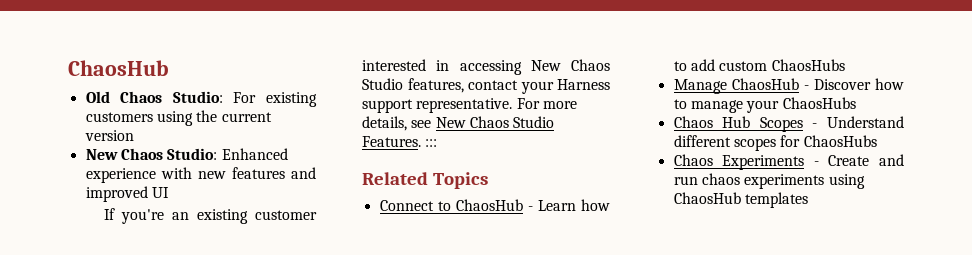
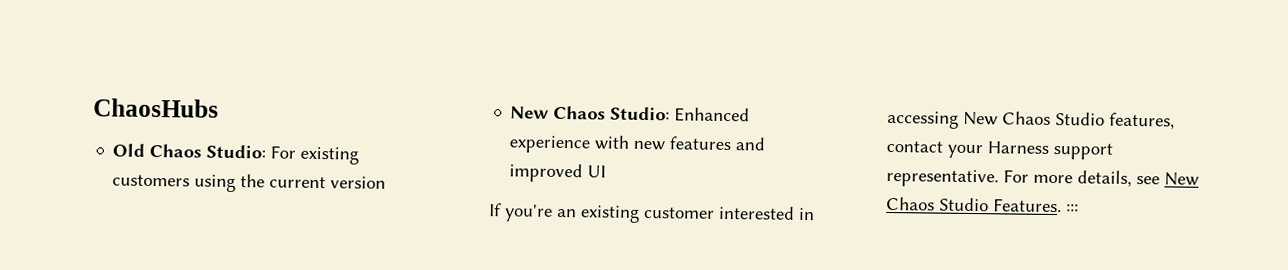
[68,60,169,76] ChaosHub -> [93,98,219,118] ChaosHubs
[362,172,488,189] [379,199,610,211] [673,59,845,71] [673,78,904,94] [673,97,856,113] [673,116,904,132] [673,135,877,151] [673,154,904,170] [673,173,865,189] [673,192,808,208] // Related Topics // Connect to ChaosHub - Learn how to add custom ChaosHubs // Manage ChaosHub - Discover how to manage your ChaosHubs // Chaos Hub Scopes - Understand different scopes for ChaosHubs // Chaos Experiments - Create and run chaos experiments using ChaosHub templates -> (1079, 208) none

